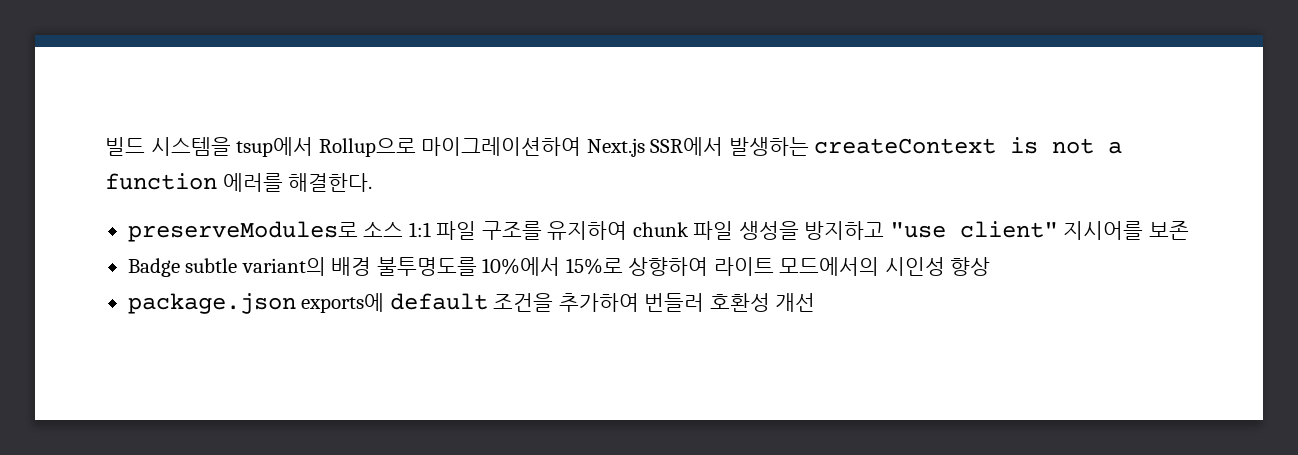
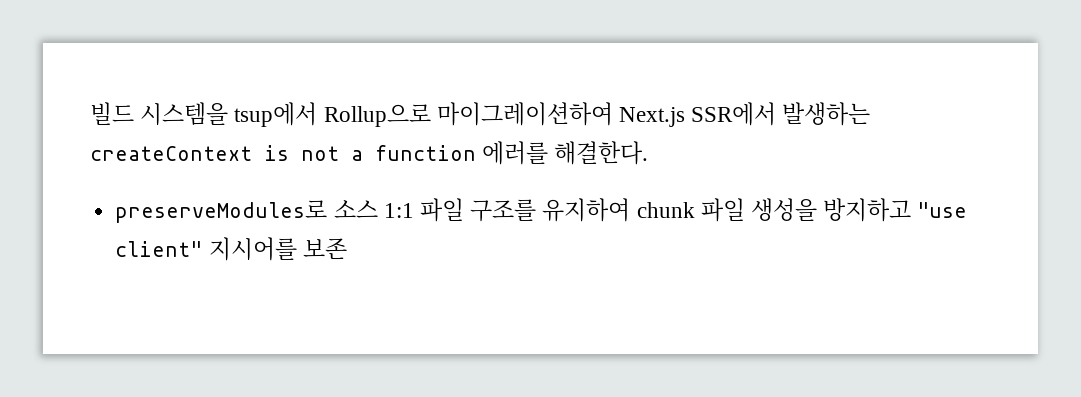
[127,257,991,277] [127,293,816,314] // Badge subtle variant의 배경 불투명도를 10%에서 15%로 상향하여 라이트 모드에서의 시인성 향상 // package.json exports에 default 조건을 추가하여 번들러 호환성 개선 -> (347, 249) none

